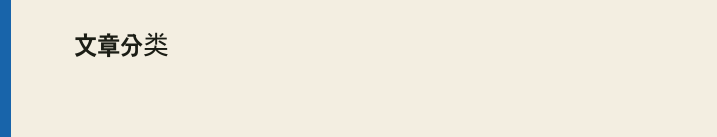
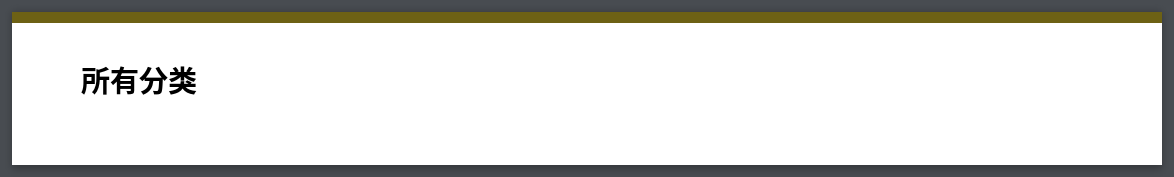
[74,33,120,58] 文章 -> [81,66,139,95] 所有

